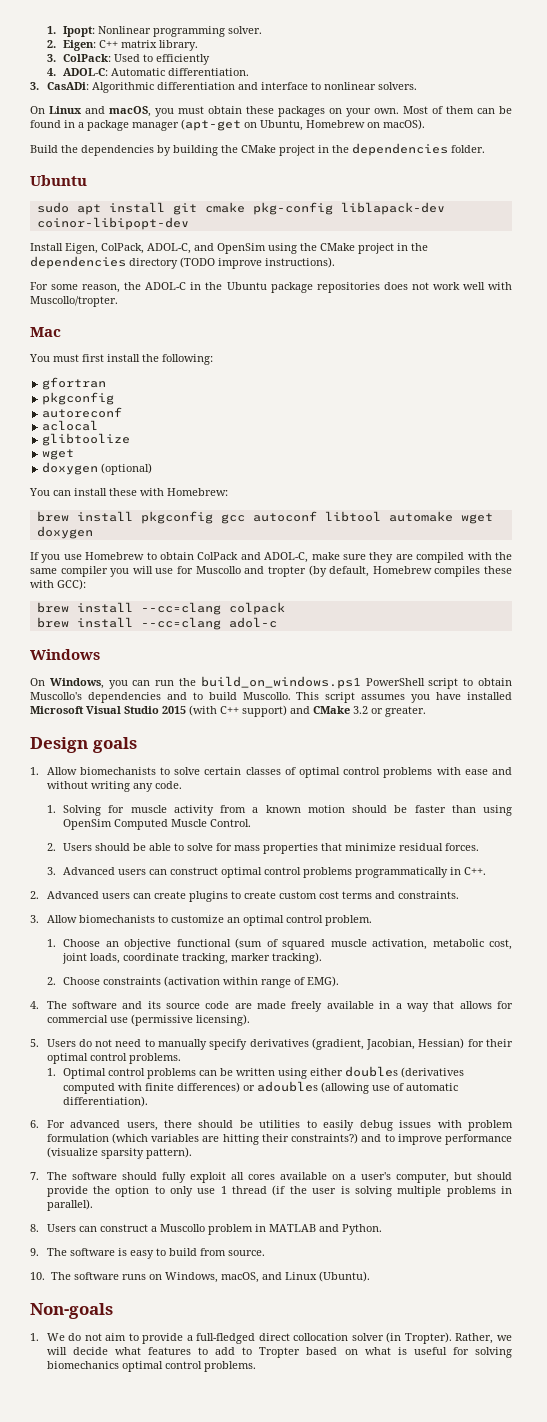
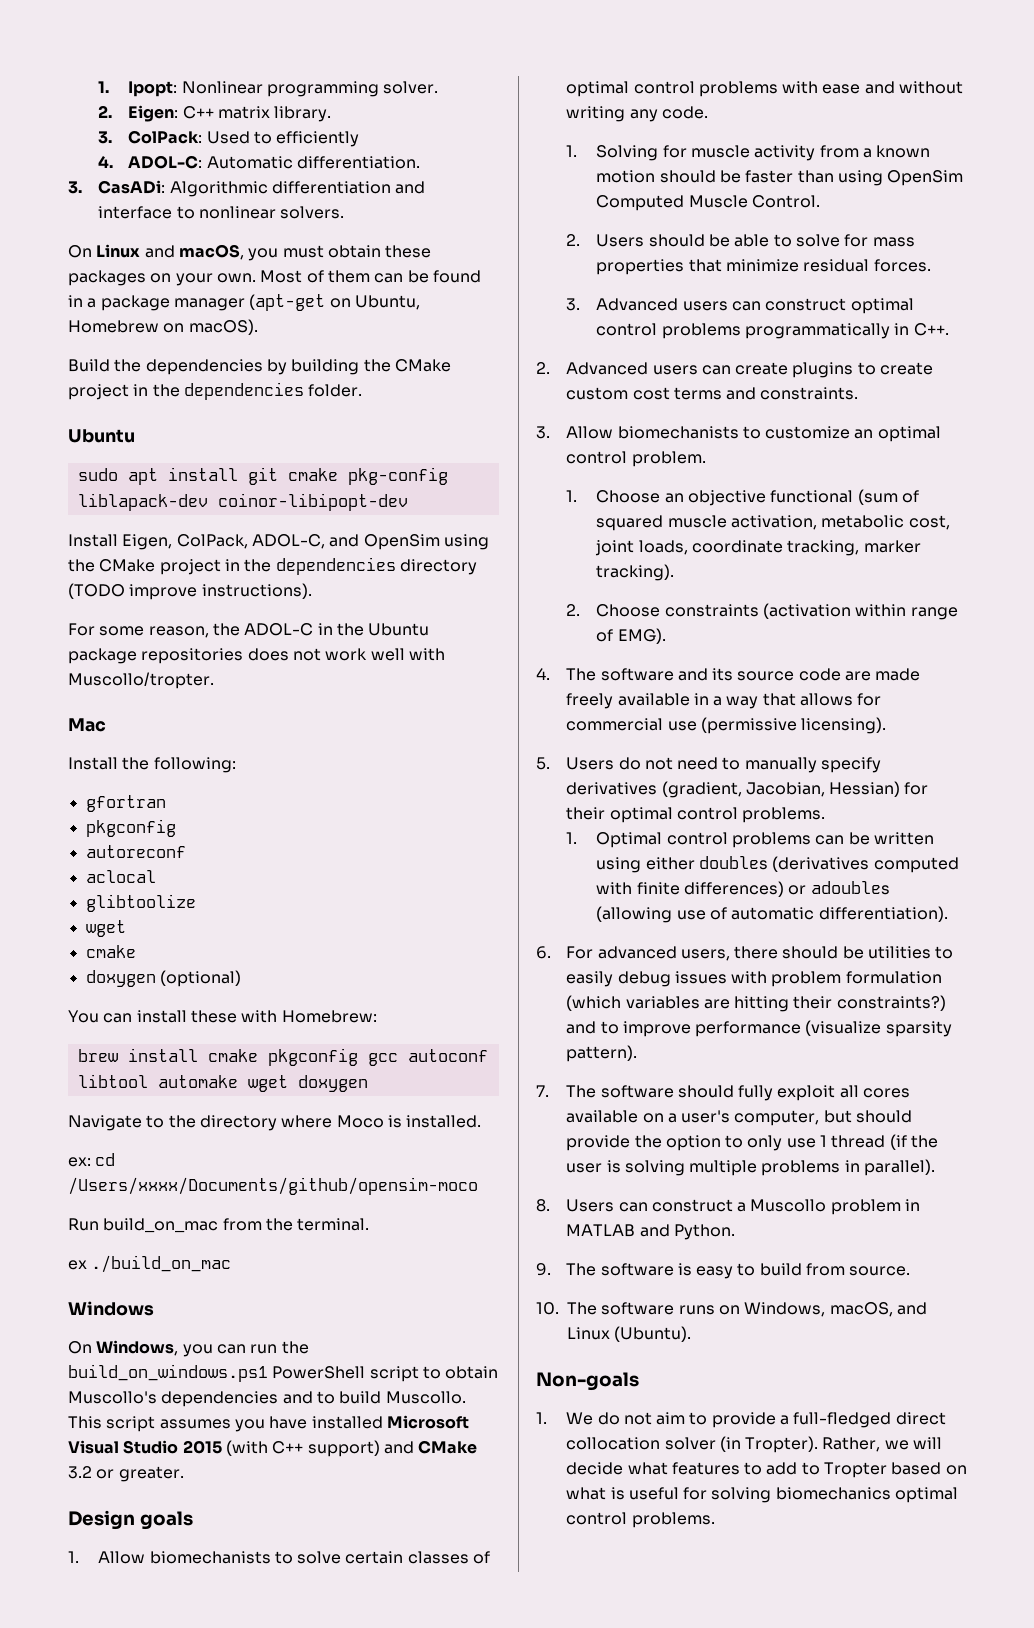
[29,354,140,362] You must first install -> [68,757,118,770] Install
(75, 454) none -> [85,945,136,958] // cmake
(133, 516) none -> [207,1049,258,1062] cmake
[30,552,512,563] [30,565,513,577] [30,579,86,590] [36,602,285,615] [36,617,277,630] If you use Homebrew to obtain ColPack and ADOL-C, make sure they are compiled with the same compiler you will use for Muscollo and tropter (by default, Homebrew compiles these with GCC): // brew install --cc=clang colpack // brew install --cc=clang adol-c -> [68,1115,482,1131] [68,1153,116,1167] [68,1177,478,1195] [68,1218,370,1233] [68,1255,232,1273] Navigate to the directory where Moco is installed. // ex: cd /Users/xxxx/Documents/github/opensim-moco // Run build_on_mac from the terminal. // ex ./build_on_mac

